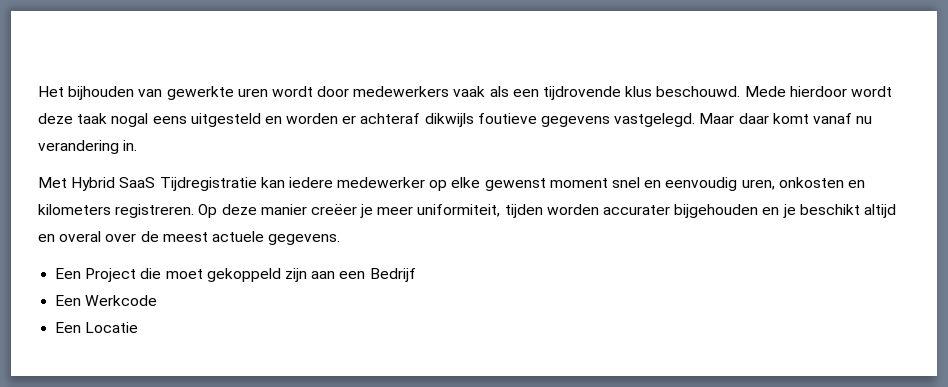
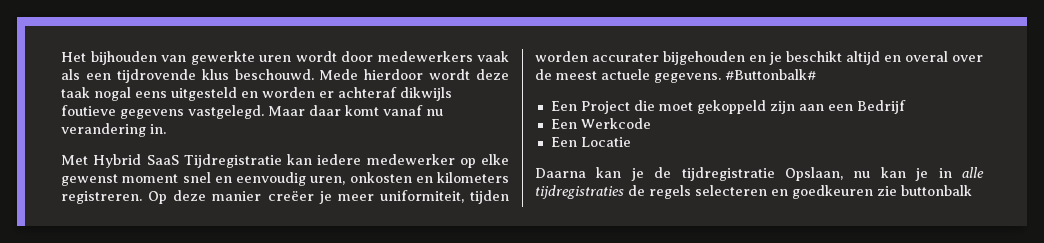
(341, 239) none -> [725,69,816,80] #Buttonbalk#
(139, 327) none -> [535,167,984,181] [535,185,972,199] // Daarna kan je de tijdregistratie Opslaan, nu kan je in alle tijdregistraties de regels selecteren en goedkeuren zie buttonbalk

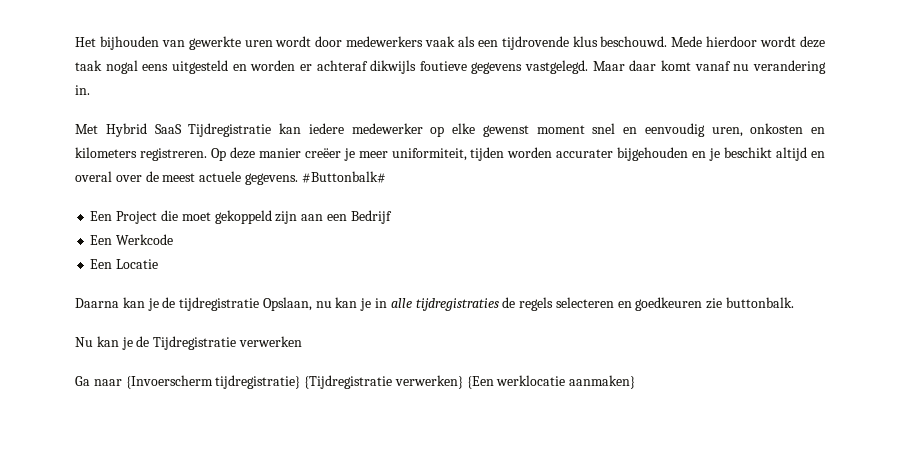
[901,185,972,196] buttonbalk -> [726,297,795,308] [75,336,302,350] [75,375,636,389] buttonbalk. // Nu kan je de Tijdregistratie verwerken // Ga naar {Invoerscherm tijdregistratie} {Tijdregistratie verwerken} {Een werklocatie aanmaken}

